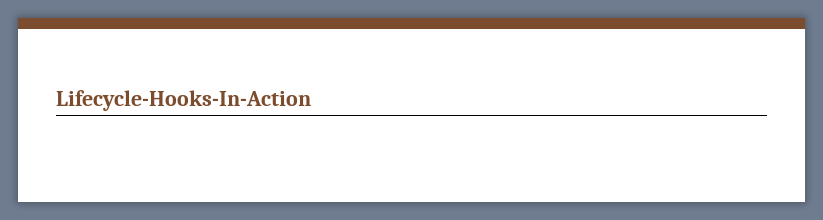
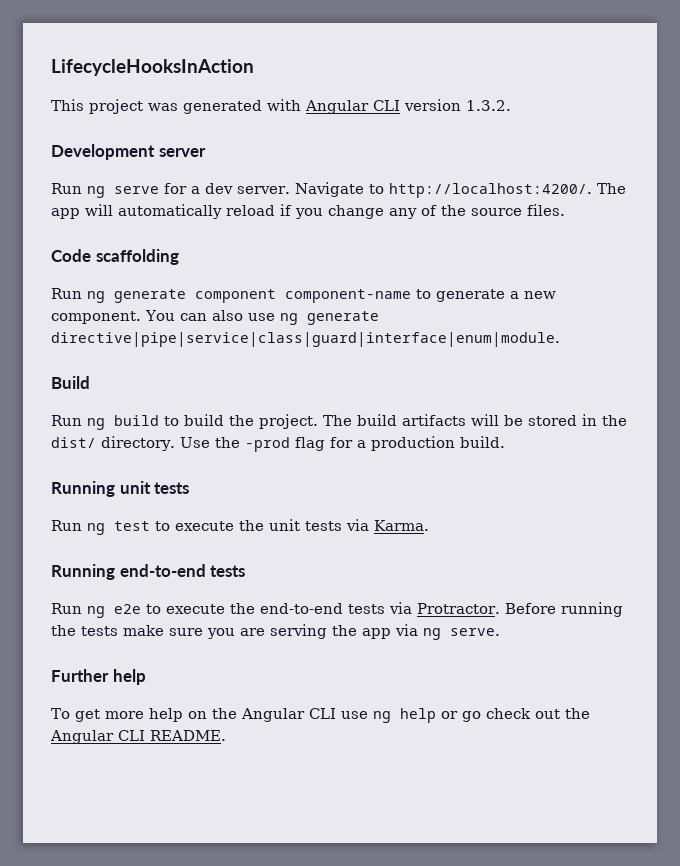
[56,90,311,111] Lifecycle-Hooks-In-Action -> [51,59,254,76] [51,99,511,114] [51,144,206,160] [51,182,626,198] [51,204,565,219] [51,249,179,265] [51,288,556,303] [51,310,379,325] [51,332,560,347] [51,376,90,389] [51,414,627,430] [51,436,505,452] [51,481,190,497] [51,519,429,535] [51,564,246,580] [51,602,623,618] [51,624,500,640] [51,669,146,685] [51,708,590,723] [50,730,226,744] LifecycleHooksInAction // This project was generated with Angular CLI version 1.3.2. // Development server // Run ng serve for a dev server. Navigate to http://localhost:4200/. The app will automatically reload if you change any of the source files. // Code scaffolding // Run ng generate component component-name to generate a new component. You can also use ng generate directive|pipe|service|class|guard|interface|enum|module. // Build // Run ng build to build the project. The build artifacts will be stored in the dist/ directory. Use the -prod flag for a production build. // Running unit tests // Run ng test to execute the unit tests via Karma. // Running end-to-end tests // Run ng e2e to execute the end-to-end tests via Protractor. Before running the tests make sure you are serving the app via ng serve. // Further help // To get more help on the Angular CLI use ng help or go check out the Angular CLI README.

